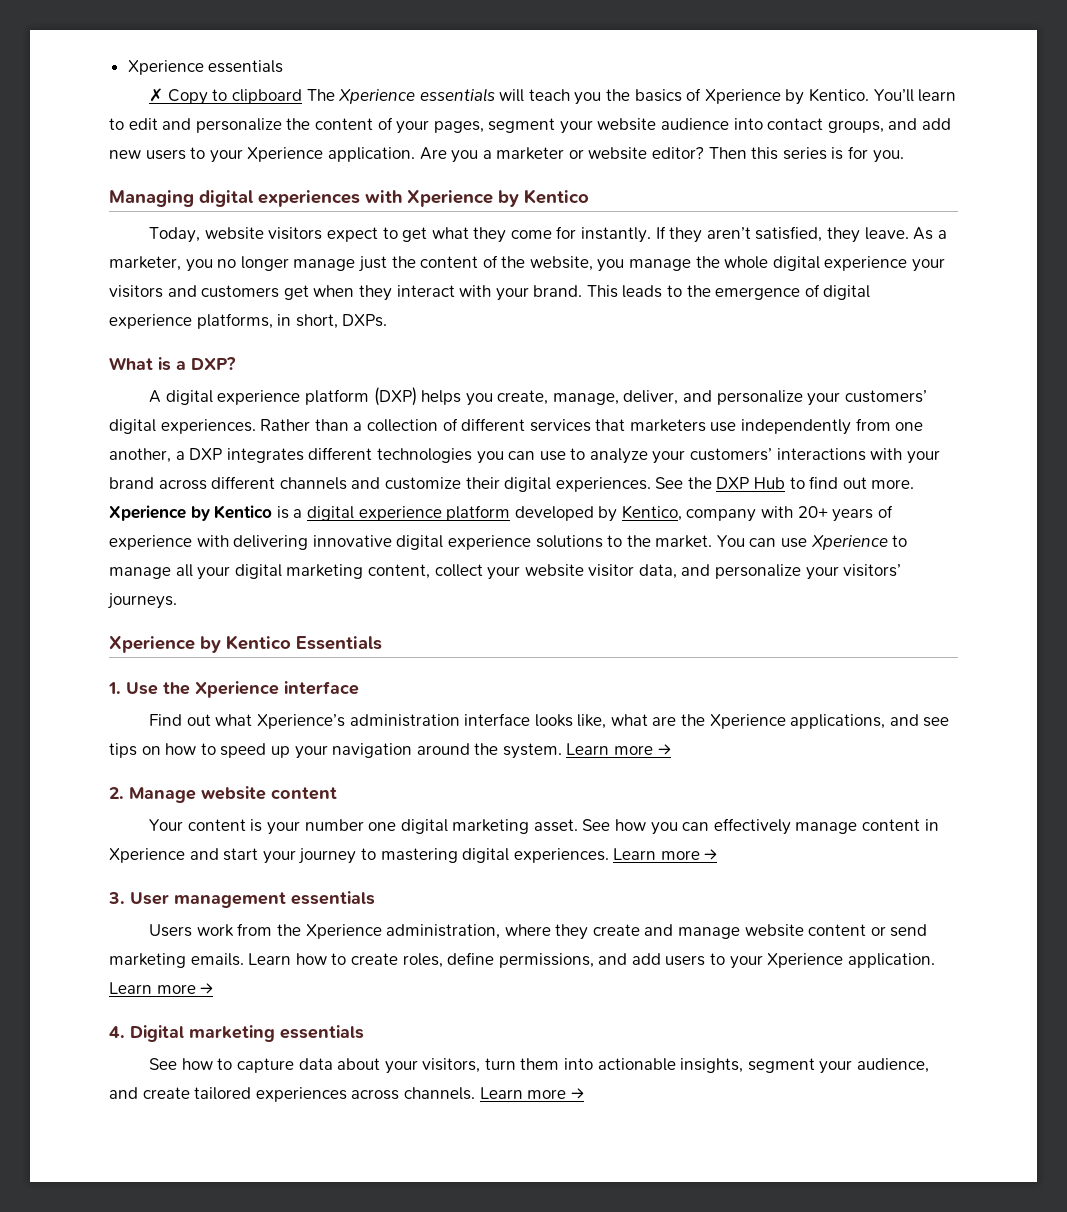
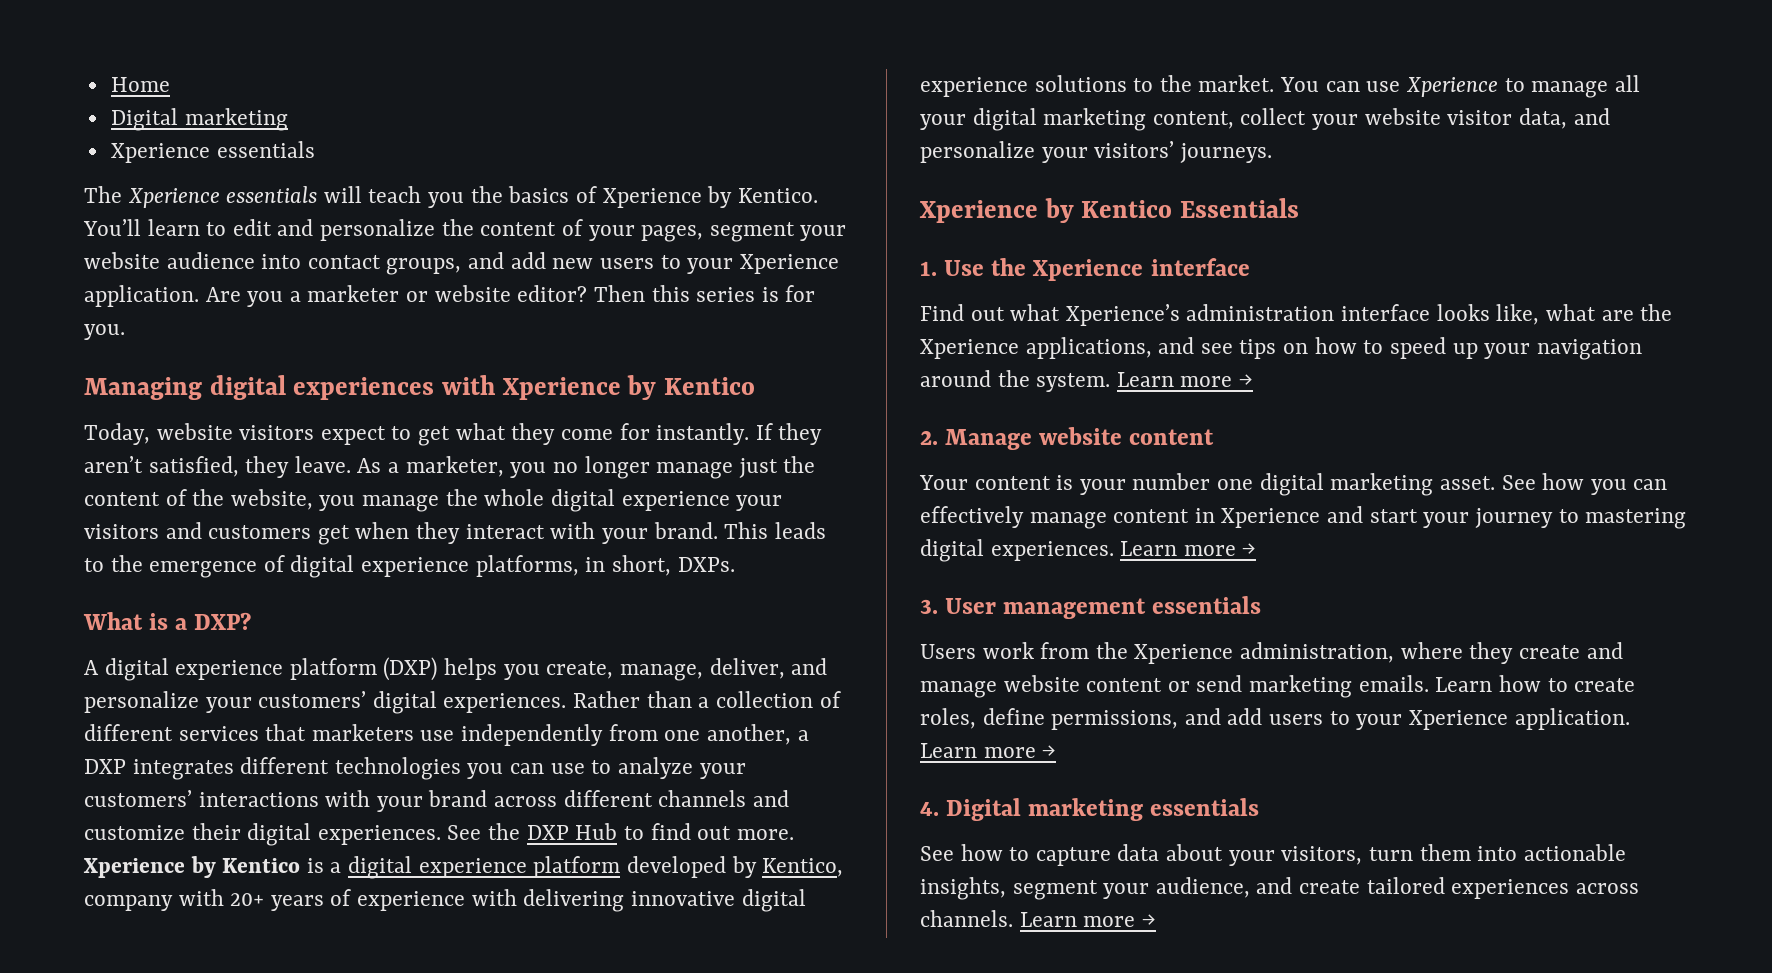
(127, 67) none -> [110,77,170,92] [110,108,288,131] Home // Digital marketing //
[149,88,302,105] ✗ Copy to clipboard -> (315, 149) none

